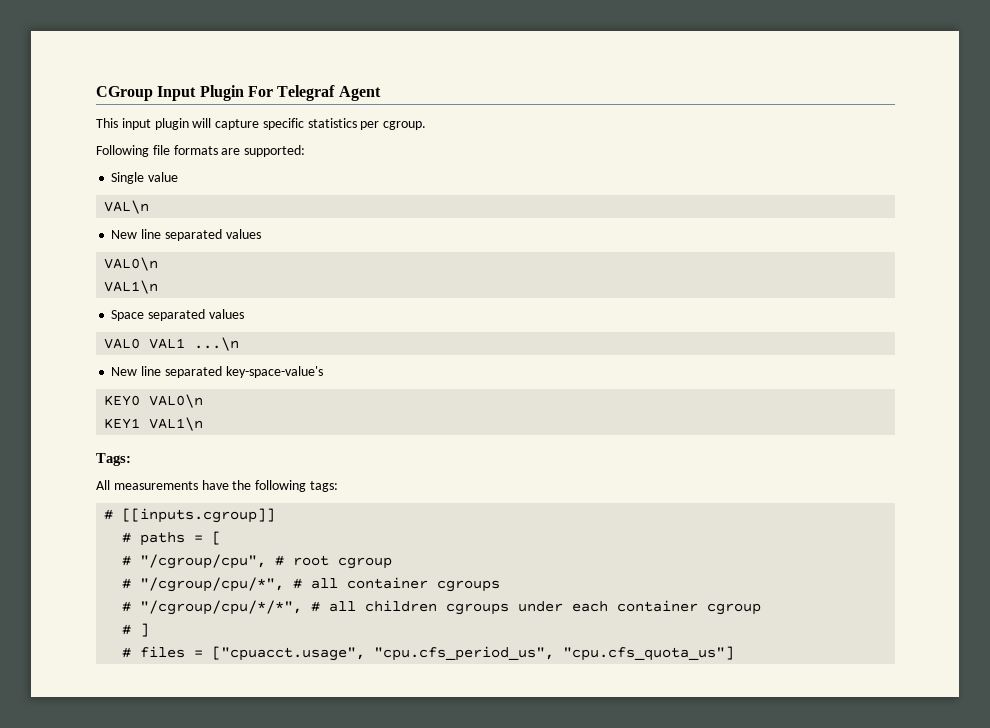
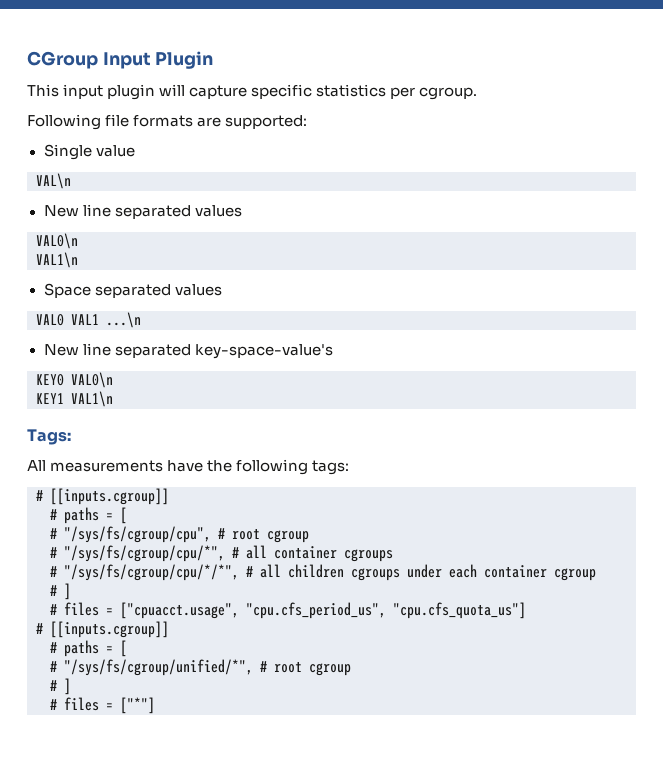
[247,85,381,101] For Telegraf Agent -> (214, 60) none
[140,554,393,569] [122,577,285,592] "/cgroup/cpu", # root cgroup // # "/cgroup/cpu/*", -> [64,526,309,543] [50,545,225,562] "/sys/fs/cgroup/cpu", # root cgroup // # "/sys/fs/cgroup/cpu/*",
[140,600,303,615] "/cgroup/cpu/*/*", -> [64,564,239,581] "/sys/fs/cgroup/cpu/*/*",
(735, 653) none -> [36,621,169,638] [50,640,127,657] [50,659,351,676] [50,678,71,695] [50,697,155,714] // # [[inputs.cgroup]] // # paths = [ // # "/sys/fs/cgroup/unified/*", # root cgroup // # ] // # files = ["*"]

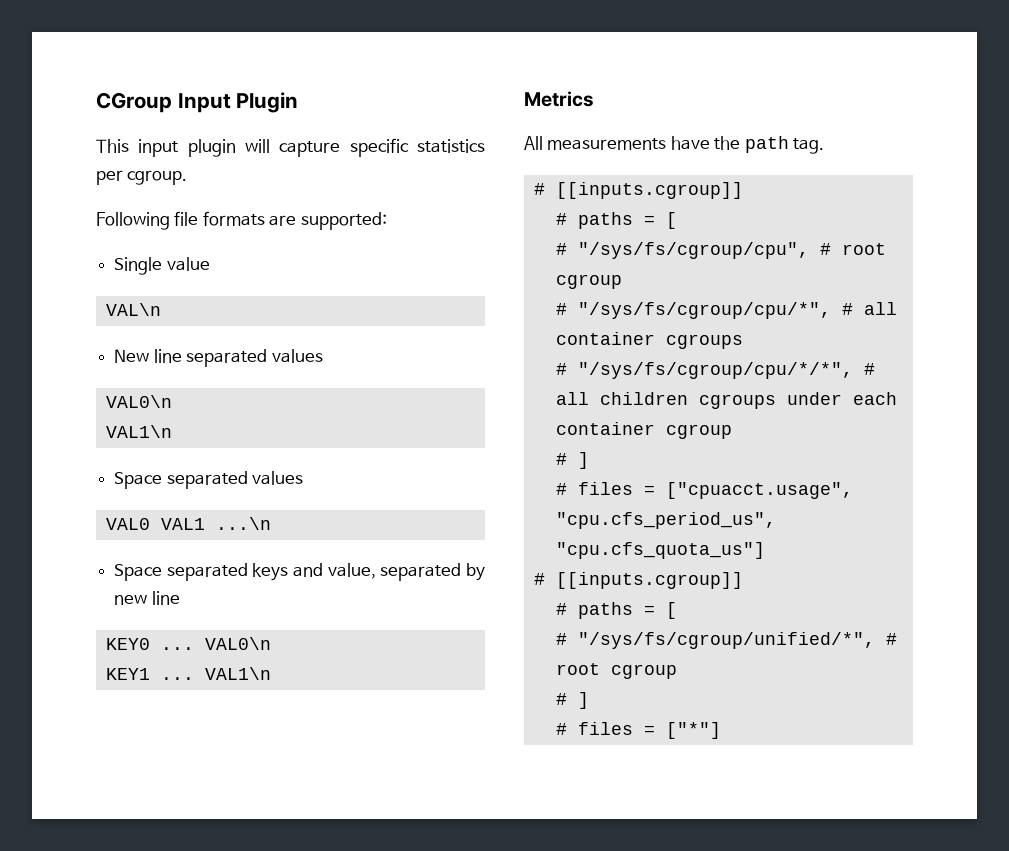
[43,343,333,359] New line separated key-space-value's -> [114,563,485,581] [114,591,180,605] Space separated keys and value, separated by new line
(64, 380) none -> [160,647,194,650] ...
[71,391,113,407] [27,429,71,445] VAL1\n // Tags: -> [160,667,271,680] [524,91,594,107] ... VAL1\n // Metrics
[236,459,350,475] following tags: -> [744,136,825,154] path tag.

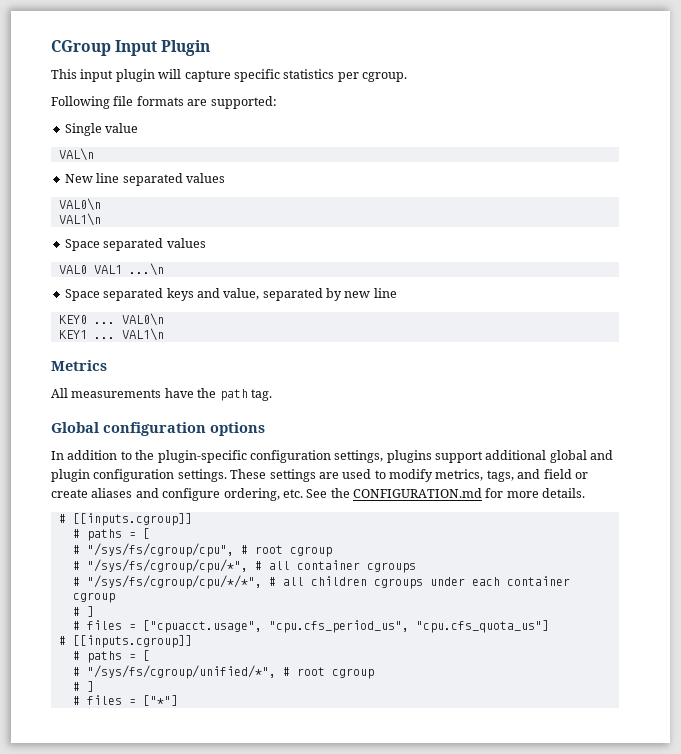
(825, 146) none -> [51,422,265,436] [51,450,614,463] [51,469,588,482] [51,488,586,501] // Global configuration options // In addition to the plugin-specific configuration settings, plugins support additional global and plugin configuration settings. These settings are used to modify metrics, tags, and field or create aliases and configure ordering, etc. See the CONFIGURATION.md for more details.

